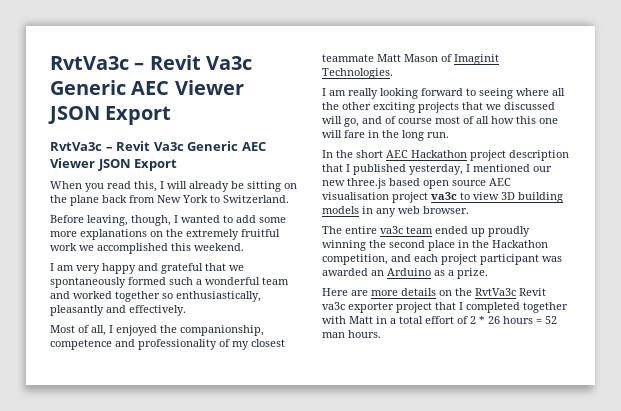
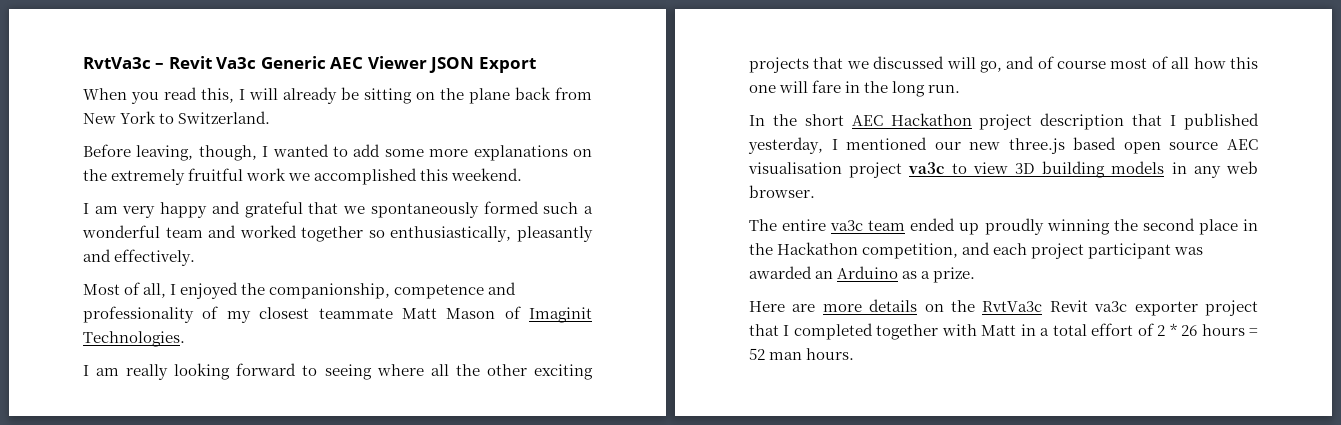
[50,55,253,70] [50,80,244,95] [48,106,172,125] [50,141,266,151] [50,158,178,171] RvtVa3c – Revit Va3c Generic AEC Viewer JSON Export // RvtVa3c – Revit Va3c Generic AEC Viewer JSON Export -> [83,56,536,73] RvtVa3c – Revit Va3c Generic AEC Viewer JSON Export

